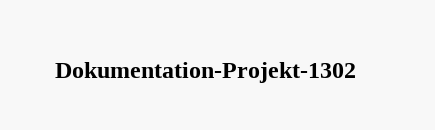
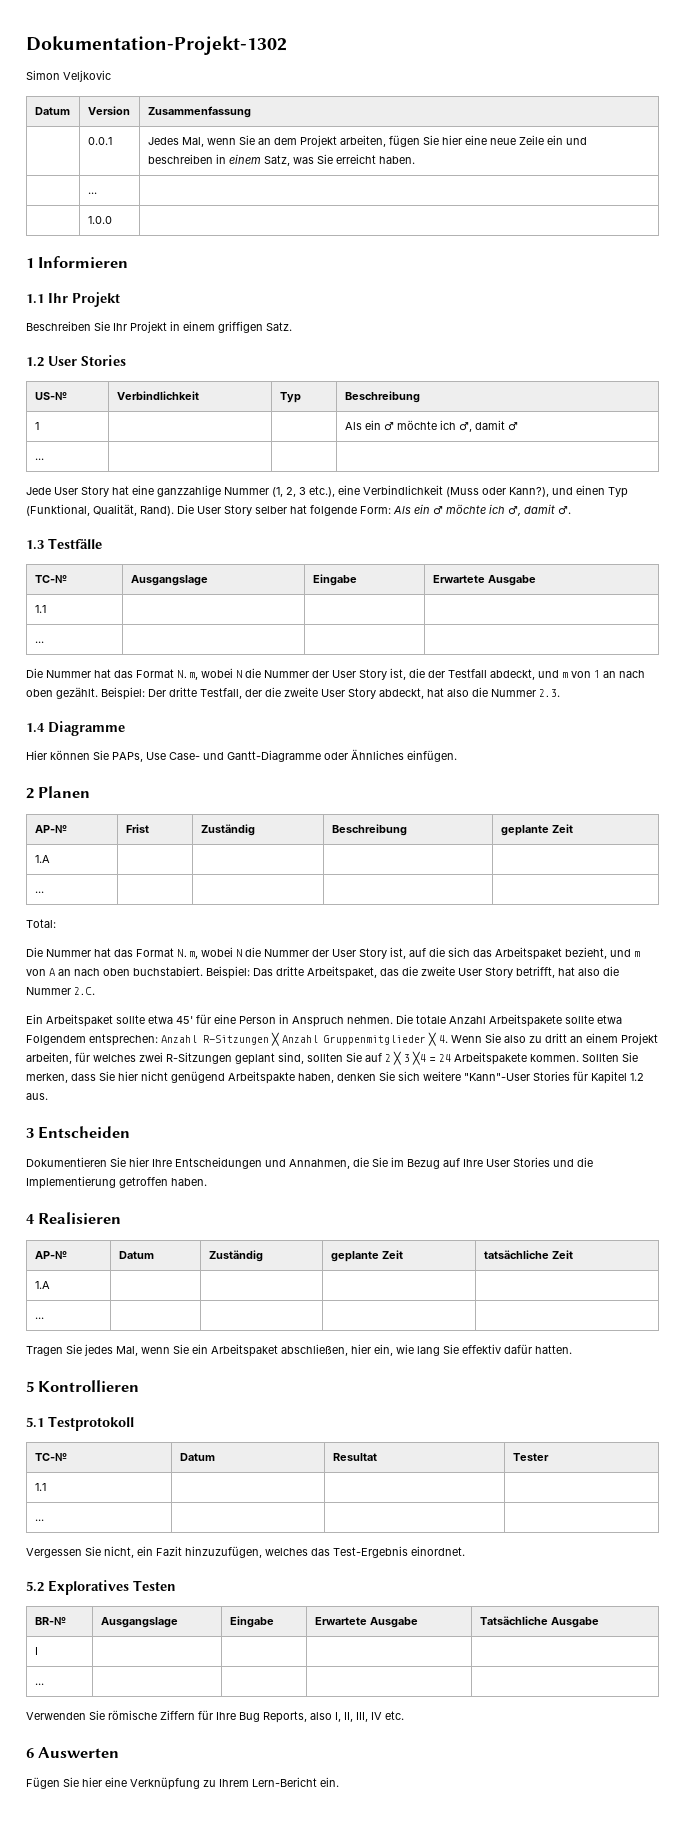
(356, 72) none -> [26,70,111,82] [34,107,70,115] [87,106,130,115] [147,106,251,118] [87,137,112,145] [147,135,587,147] [147,154,415,166] [87,192,97,194] [87,216,112,224] [26,256,129,268] [26,292,120,307] [26,321,292,333] [26,355,126,367] [34,392,67,400] [116,391,199,400] [279,392,301,403] [344,391,420,403] [34,422,39,430] [344,420,518,432] [34,458,44,460] [26,485,628,498] [26,504,571,516] [26,538,102,550] [34,575,67,583] [130,575,208,586] [312,574,357,586] [432,575,536,586] [34,605,46,613] [34,641,44,643] [26,668,645,680] [26,687,560,700] [26,721,125,736] [26,749,457,762] [26,786,91,799] [34,825,67,833] [125,824,149,833] [200,824,255,836] [331,824,407,836] [500,824,573,836] [34,855,50,863] [34,891,44,893] [26,919,56,928] [26,947,640,960] [26,966,619,979] [26,987,95,995] [26,1014,622,1027] [26,1032,658,1046] [26,1051,638,1065] [26,1071,644,1084] [26,1093,48,1100] [26,1126,131,1139] [26,1157,593,1169] [26,1176,207,1189] [26,1212,122,1224] [34,1251,67,1259] [118,1251,154,1259] [208,1250,263,1262] [330,1250,403,1262] [483,1250,573,1259] [34,1281,50,1289] [34,1317,44,1319] [26,1344,572,1357] [26,1380,140,1392] [26,1416,134,1431] [34,1453,67,1461] [179,1453,215,1461] [332,1453,377,1461] [512,1453,549,1461] [34,1483,46,1491] [34,1519,44,1521] [26,1546,465,1558] [26,1580,176,1595] [34,1617,66,1625] [100,1617,178,1628] [229,1616,274,1628] [314,1617,418,1628] [479,1616,599,1628] [34,1647,38,1655] [34,1683,44,1685] [26,1710,404,1723] [26,1747,120,1758] [26,1777,339,1790] // Simon Veljkovic // Datum | Version | Zusammenfassung // | 0.0.1 | Jedes Mal, wenn Sie an dem Projekt arbeiten, fügen Sie hier eine neue Zeile ein und beschreiben in einem Satz, was Sie erreicht haben. // | ... | // | 1.0.0 | // 1 Informieren // 1.1 Ihr Projekt // Beschreiben Sie Ihr Projekt in einem griffigen Satz. // 1.2 User Stories // US-№ | Verbindlichkeit | Typ | Beschreibung // 1 | | | Als ein ♂ möchte ich ♂, damit ♂ // ... | | | // Jede User Story hat eine ganzzahlige Nummer (1, 2, 3 etc.), eine Verbindlichkeit (Muss oder Kann?), und einen Typ (Funktional, Qualität, Rand). Die User Story selber hat folgende Form: Als ein ♂ möchte ich ♂, damit ♂. // 1.3 Testfälle // TC-№ | Ausgangslage | Eingabe | Erwartete Ausgabe // 1.1 | | | // ... | | | // Die Nummer hat das Format N.m, wobei N die Nummer der User Story ist, die der Testfall abdeckt, und m von 1 an nach oben gezählt. Beispiel: Der dritte Testfall, der die zweite User Story abdeckt, hat also die Nummer 2.3. // 1.4 Diagramme // Hier können Sie PAPs, Use Case- und Gantt-Diagramme oder Ähnliches einfügen. // 2 Planen // AP-№ | Frist | Zuständig | Beschreibung | geplante Zeit // 1.A | | | | // ... | | | | // Total: // Die Nummer hat das Format N.m, wobei N die Nummer der User Story ist, auf die sich das Arbeitspaket bezieht, und m von A an nach oben buchstabiert. Beispiel: Das dritte Arbeitspaket, das die zweite User Story betrifft, hat also die Nummer 2.C. // Ein Arbeitspaket sollte etwa 45' für eine Person in Anspruch nehmen. Die totale Anzahl Arbeitspakete sollte etwa Folgendem entsprechen: Anzahl R-Sitzungen ╳ Anzahl Gruppenmitglieder ╳ 4. Wenn Sie also zu dritt an einem Projekt arbeiten, für welches zwei R-Sitzungen geplant sind, sollten Sie auf 2 ╳ 3 ╳4 = 24 Arbeitspakete kommen. Sollten Sie merken, dass Sie hier nicht genügend Arbeitspakte haben, denken Sie sich weitere "Kann"-User Stories für Kapitel 1.2 aus. // 3 Entscheiden // Dokumentieren Sie hier Ihre Entscheidungen und Annahmen, die Sie im Bezug auf Ihre User Stories und die Implementierung getroffen haben. // 4 Realisieren // AP-№ | Datum | Zuständig | geplante Zeit | tatsächliche Zeit // 1.A | | | | // ... | | | | // Tragen Sie jedes Mal, wenn Sie ein Arbeitspaket abschließen, hier ein, wie lang Sie effektiv dafür hatten. // 5 Kontrollieren // 5.1 Testprotokoll // TC-№ | Datum | Resultat | Tester // 1.1 | | | // ... | | | // Vergessen Sie nicht, ein Fazit hinzuzufügen, welches das Test-Ergebnis einordnet. // 5.2 Exploratives Testen // BR-№ | Ausgangslage | Eingabe | Erwartete Ausgabe | Tatsächliche Ausgabe // I | | | | // ... | | | | // Verwenden Sie römische Ziffern für Ihre Bug Reports, also I, II, III, IV etc. // 6 Auswerten // Fügen Sie hier eine Verknüpfung zu Ihrem Lern-Bericht ein.

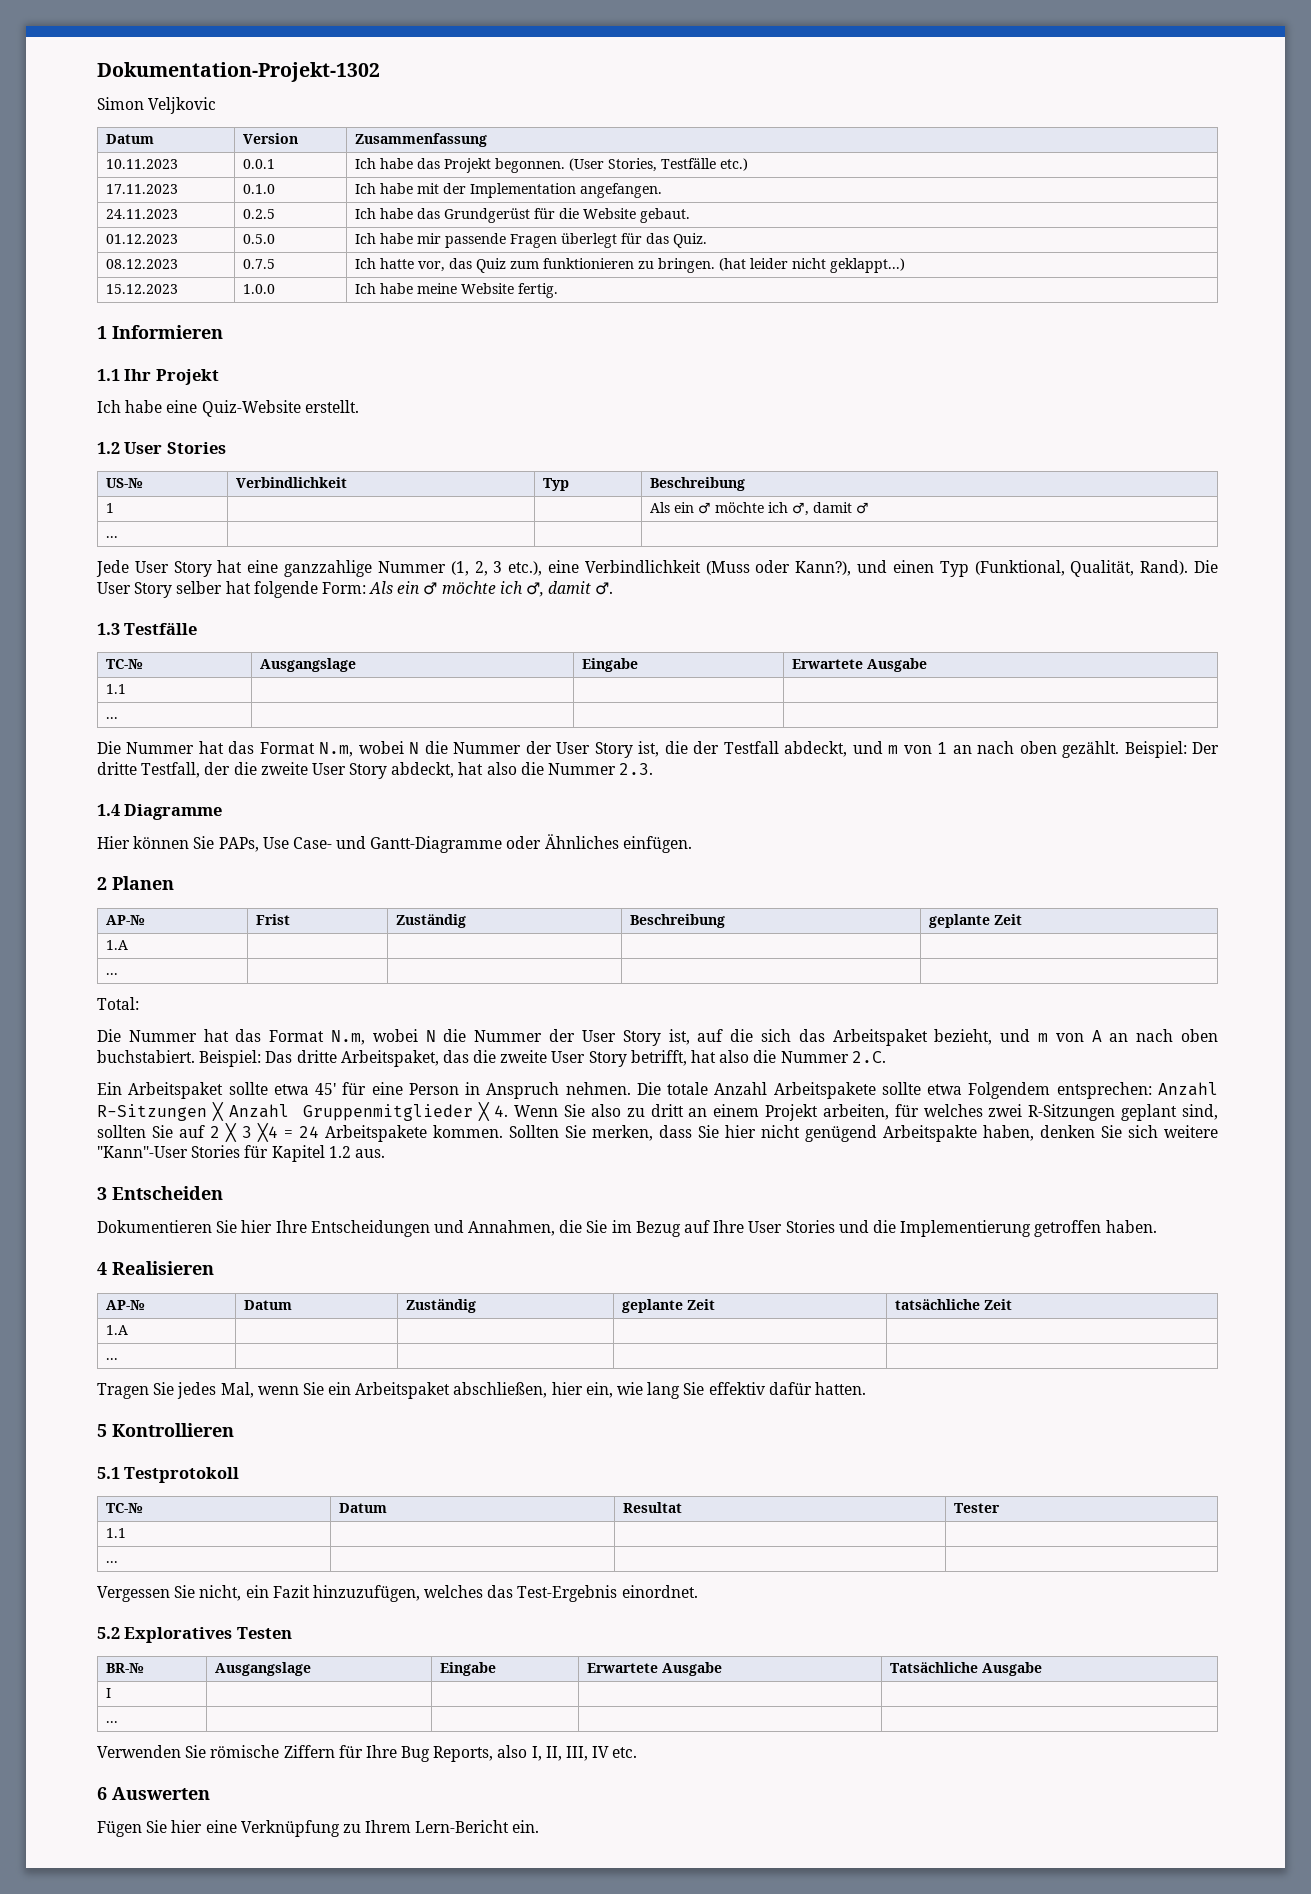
(251, 112) none -> [106,159,179,169] 10.11.2023
[147,135,587,147] [147,154,415,166] [87,192,97,194] [87,216,112,224] Jedes Mal, wenn Sie an dem Projekt arbeiten, fügen Sie hier eine neue Zeile ein und beschreiben in einem Satz, was Sie erreicht haben. // | ... | // | 1.0.0 | -> [355,158,749,173] [106,184,179,194] [243,184,276,194] [355,183,663,198] [106,209,179,219] [243,209,276,219] [355,208,691,223] [106,234,179,244] [243,234,276,244] [355,233,708,248] [106,259,179,269] [243,259,276,269] [355,258,906,273] [106,284,179,294] [243,284,276,294] [355,283,559,298] Ich habe das Projekt begonnen. (User Stories, Testfälle etc.) // 17.11.2023 | 0.1.0 | Ich habe mit der Implementation angefangen. // 24.11.2023 | 0.2.5 | Ich habe das Grundgerüst für die Website gebaut. // 01.12.2023 | 0.5.0 | Ich habe mir passende Fragen überlegt für das Quiz. // 08.12.2023 | 0.7.5 | Ich hatte vor, das Quiz zum funktionieren zu bringen. (hat leider nicht geklappt...) // 15.12.2023 | 1.0.0 | Ich habe meine Website fertig.
[26,321,292,333] Beschreiben Sie Ihr Projekt in einem griffigen Satz. -> [97,400,359,417] Ich habe eine Quiz-Website erstellt.

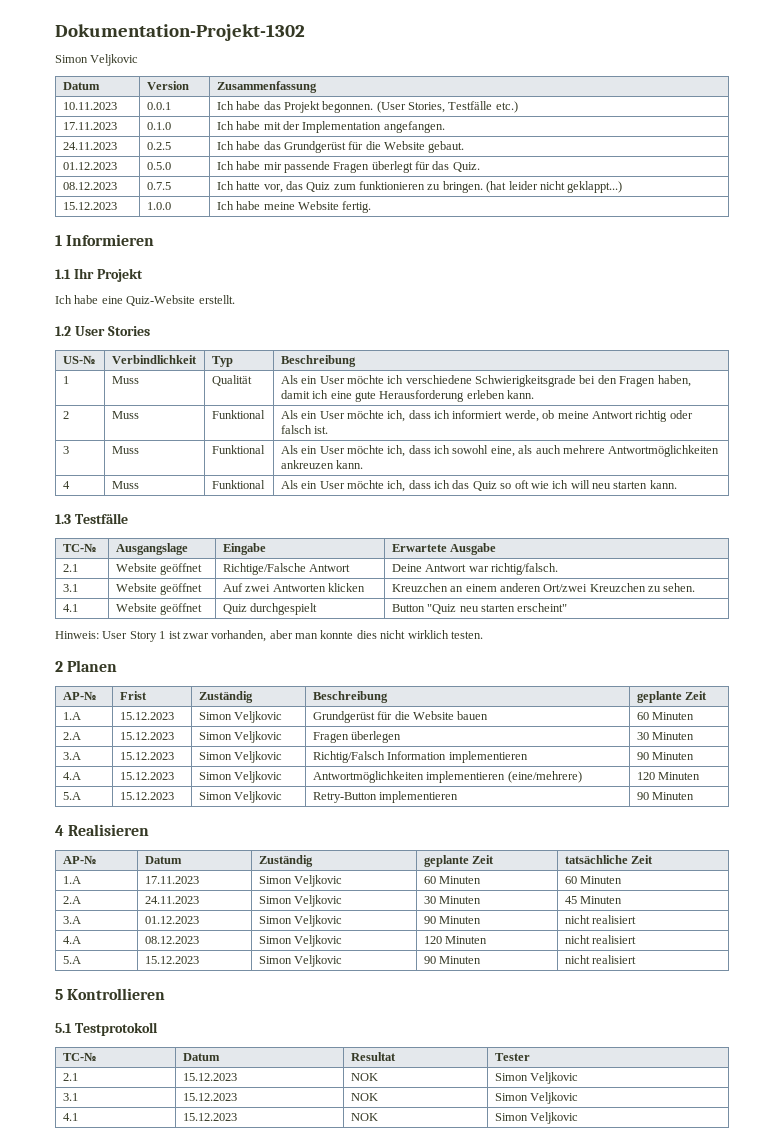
[650,502,870,516] [106,536,119,538] [96,560,1219,577] [97,581,614,598] | | Als ein ♂ möchte ich ♂, damit ♂ // ... | | | // Jede User Story hat eine ganzzahlige Nummer (1, 2, 3 etc.), eine Verbindlichkeit (Muss oder Kann?), und einen Typ (Funktional, Qualität, Rand). Die User Story selber hat folgende Form: Als ein ♂ möchte ich ♂, damit ♂. -> [111,376,139,384] [211,375,252,386] [280,375,691,387] [280,390,534,402] [62,411,69,419] [111,411,139,419] [211,410,265,419] [280,410,693,422] [280,425,329,434] [62,446,69,454] [111,446,139,454] [211,445,265,454] [280,445,720,457] [280,460,364,469] [62,481,70,489] [111,481,139,489] [211,480,265,489] [280,480,677,492] Muss | Qualität | Als ein User möchte ich verschiedene Schwierigkeitsgrade bei den Fragen haben, damit ich eine gute Herausforderung erleben kann. // 2 | Muss | Funktional | Als ein User möchte ich, dass ich informiert werde, ob meine Antwort richtig oder falsch ist. // 3 | Muss | Funktional | Als ein User möchte ich, dass ich sowohl eine, als auch mehrere Antwortmöglichkeiten ankreuzen kann. // 4 | Muss | Funktional | Als ein User möchte ich, dass ich das Quiz so oft wie ich will neu starten kann.
[106,684,127,694] [106,717,119,719] [97,741,1220,758] [97,762,654,779] [97,804,223,820] [97,834,692,853] 1.1 | | | // ... | | | // Die Nummer hat das Format N.m, wobei N die Nummer der User Story ist, die der Testfall abdeckt, und m von 1 an nach oben gezählt. Beispiel: Der dritte Testfall, der die zweite User Story abdeckt, hat also die Nummer 2.3. // 1.4 Diagramme // Hier können Sie PAPs, Use Case- und Gantt-Diagramme oder Ähnliches einfügen. -> [62,564,78,572] [115,563,203,575] [222,563,351,575] [391,563,558,575] [62,584,78,592] [115,583,203,595] [222,583,365,592] [391,583,696,592] [62,604,78,612] [115,603,203,615] [222,603,318,615] [391,603,568,614] [55,630,483,642] 2.1 | Website geöffnet | Richtige/Falsche Antwort | Deine Antwort war richtig/falsch. // 3.1 | Website geöffnet | Auf zwei Antworten klicken | Kreuzchen an einem anderen Ort/zwei Kreuzchen zu sehen. // 4.1 | Website geöffnet | Quiz durchgespielt | Button "Quiz neu starten erscheint" // Hinweis: User Story 1 ist zwar vorhanden, aber man konnte dies nicht wirklich testen.
[106,973,119,975] [97,997,139,1010] [97,1029,1218,1046] [97,1050,886,1067] [97,1082,1219,1099] [97,1102,1218,1121] [97,1123,1218,1142] [97,1145,385,1162] [97,1186,223,1200] [97,1220,1157,1237] | | | // ... | | | | // Total: // Die Nummer hat das Format N.m, wobei N die Nummer der User Story ist, auf die sich das Arbeitspaket bezieht, und m von A an nach oben buchstabiert. Beispiel: Das dritte Arbeitspaket, das die zweite User Story betrifft, hat also die Nummer 2.C. // Ein Arbeitspaket sollte etwa 45' für eine Person in Anspruch nehmen. Die totale Anzahl Arbeitspakete sollte etwa Folgendem entsprechen: Anzahl R-Sitzungen ╳ Anzahl Gruppenmitglieder ╳ 4. Wenn Sie also zu dritt an einem Projekt arbeiten, für welches zwei R-Sitzungen geplant sind, sollten Sie auf 2 ╳ 3 ╳4 = 24 Arbeitspakete kommen. Sollten Sie merken, dass Sie hier nicht genügend Arbeitspakte haben, denken Sie sich weitere "Kann"-User Stories für Kapitel 1.2 aus. // 3 Entscheiden // Dokumentieren Sie hier Ihre Entscheidungen und Annahmen, die Sie im Bezug auf Ihre User Stories und die Implementierung getroffen haben. -> [119,712,174,720] [198,711,283,723] [312,711,489,723] [636,712,695,720] [62,732,81,740] [119,732,174,740] [198,731,283,743] [312,731,402,743] [636,732,695,740] [62,752,81,760] [119,752,174,760] [198,751,283,763] [312,751,528,763] [636,752,695,760] [62,772,81,780] [119,772,174,780] [198,771,283,783] [312,771,582,783] [636,772,701,780] [62,792,81,800] [119,792,174,800] [198,791,283,803] [312,791,459,803] [636,792,695,800] 15.12.2023 | Simon Veljkovic | Grundgerüst für die Website bauen | 60 Minuten // 2.A | 15.12.2023 | Simon Veljkovic | Fragen überlegen | 30 Minuten // 3.A | 15.12.2023 | Simon Veljkovic | Richtig/Falsch Information implementieren | 90 Minuten // 4.A | 15.12.2023 | Simon Veljkovic | Antwortmöglichkeiten implementieren (eine/mehrere) | 120 Minuten // 5.A | 15.12.2023 | Simon Veljkovic | Retry-Button implementieren | 90 Minuten
[106,1358,119,1360] [97,1382,866,1399] | | | // ... | | | | // Tragen Sie jedes Mal, wenn Sie ein Arbeitspaket abschließen, hier ein, wie lang Sie effektiv dafür hatten. -> [144,876,199,884] [258,875,343,887] [423,876,482,884] [564,876,623,884] [62,896,81,904] [144,896,199,904] [258,895,343,907] [423,896,482,904] [564,896,623,904] [62,916,81,924] [144,916,199,924] [258,915,343,927] [423,916,482,924] [564,915,637,924] [62,936,81,944] [144,936,199,944] [258,935,343,947] [423,936,488,944] [564,935,637,944] [62,956,81,964] [144,956,199,964] [258,955,343,967] [423,956,482,964] [564,955,637,964] 17.11.2023 | Simon Veljkovic | 60 Minuten | 60 Minuten // 2.A | 24.11.2023 | Simon Veljkovic | 30 Minuten | 45 Minuten // 3.A | 01.12.2023 | Simon Veljkovic | 90 Minuten | nicht realisiert // 4.A | 08.12.2023 | Simon Veljkovic | 120 Minuten | nicht realisiert // 5.A | 15.12.2023 | Simon Veljkovic | 90 Minuten | nicht realisiert
[106,1528,127,1538] [106,1561,119,1563] [97,1585,698,1602] [97,1627,292,1643] [106,1663,145,1673] [215,1662,312,1676] [440,1662,497,1676] [587,1662,723,1676] [890,1662,1043,1676] [106,1688,112,1698] [106,1721,119,1723] [97,1745,638,1762] [97,1787,210,1800] [97,1820,540,1837] 1.1 | | | // ... | | | // Vergessen Sie nicht, ein Fazit hinzuzufügen, welches das Test-Ergebnis einordnet. // 5.2 Exploratives Testen // BR-№ | Ausgangslage | Eingabe | Erwartete Ausgabe | Tatsächliche Ausgabe // I | | | | // ... | | | | // Verwenden Sie römische Ziffern für Ihre Bug Reports, also I, II, III, IV etc. // 6 Auswerten // Fügen Sie hier eine Verknüpfung zu Ihrem Lern-Bericht ein. -> [62,1073,78,1081] [182,1073,237,1081] [350,1073,378,1081] [494,1072,579,1084] [62,1093,78,1101] [182,1093,237,1101] [350,1093,378,1101] [494,1092,579,1104] [62,1113,78,1121] [182,1113,237,1121] [350,1113,378,1121] [494,1112,579,1124] 2.1 | 15.12.2023 | NOK | Simon Veljkovic // 3.1 | 15.12.2023 | NOK | Simon Veljkovic // 4.1 | 15.12.2023 | NOK | Simon Veljkovic

